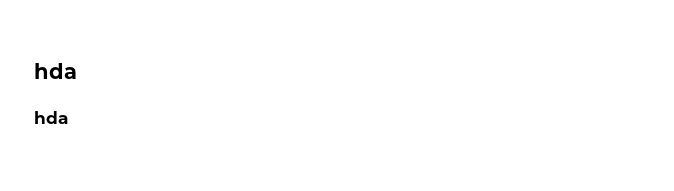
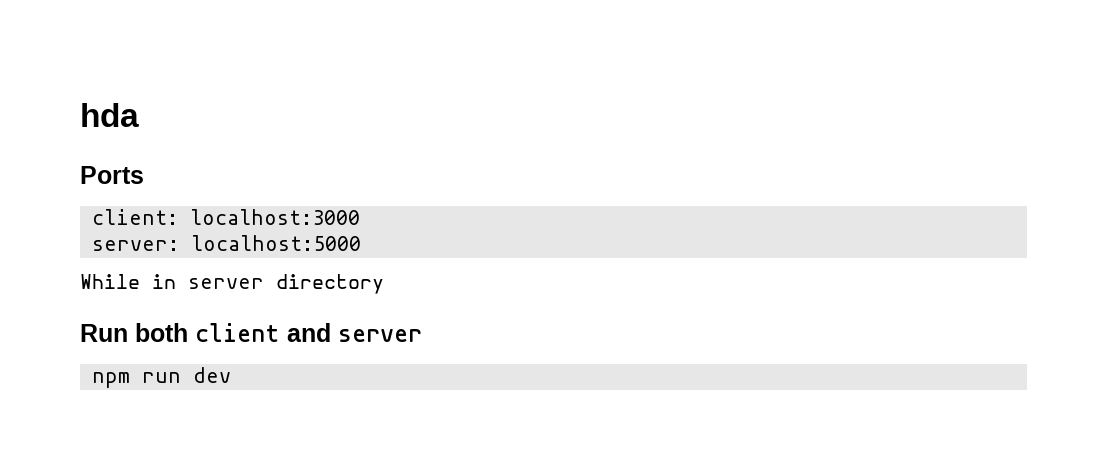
[34,111,68,124] hda -> [80,166,144,184] [91,209,360,225] [91,235,361,251] [80,274,384,294] [80,323,422,342] [91,367,231,388] Ports // client: localhost:3000 // server: localhost:5000 // While in server directory // Run both client and server // npm run dev

